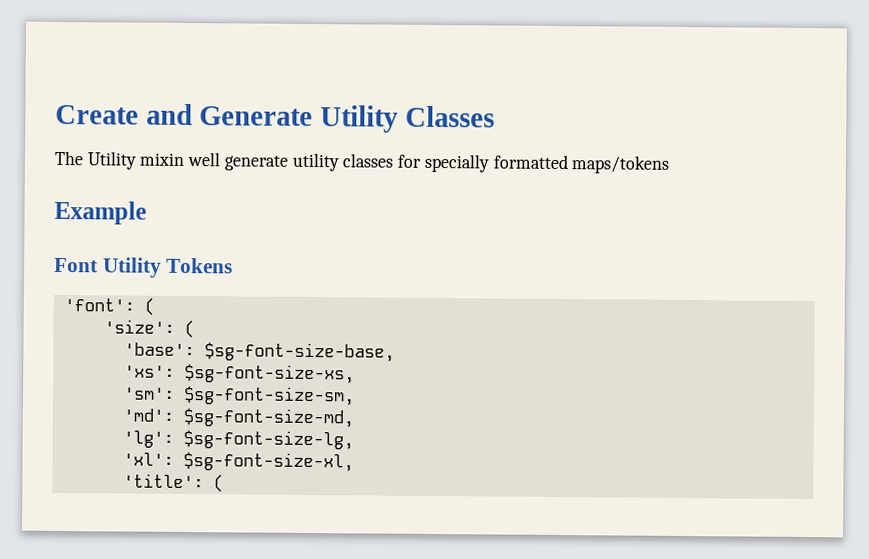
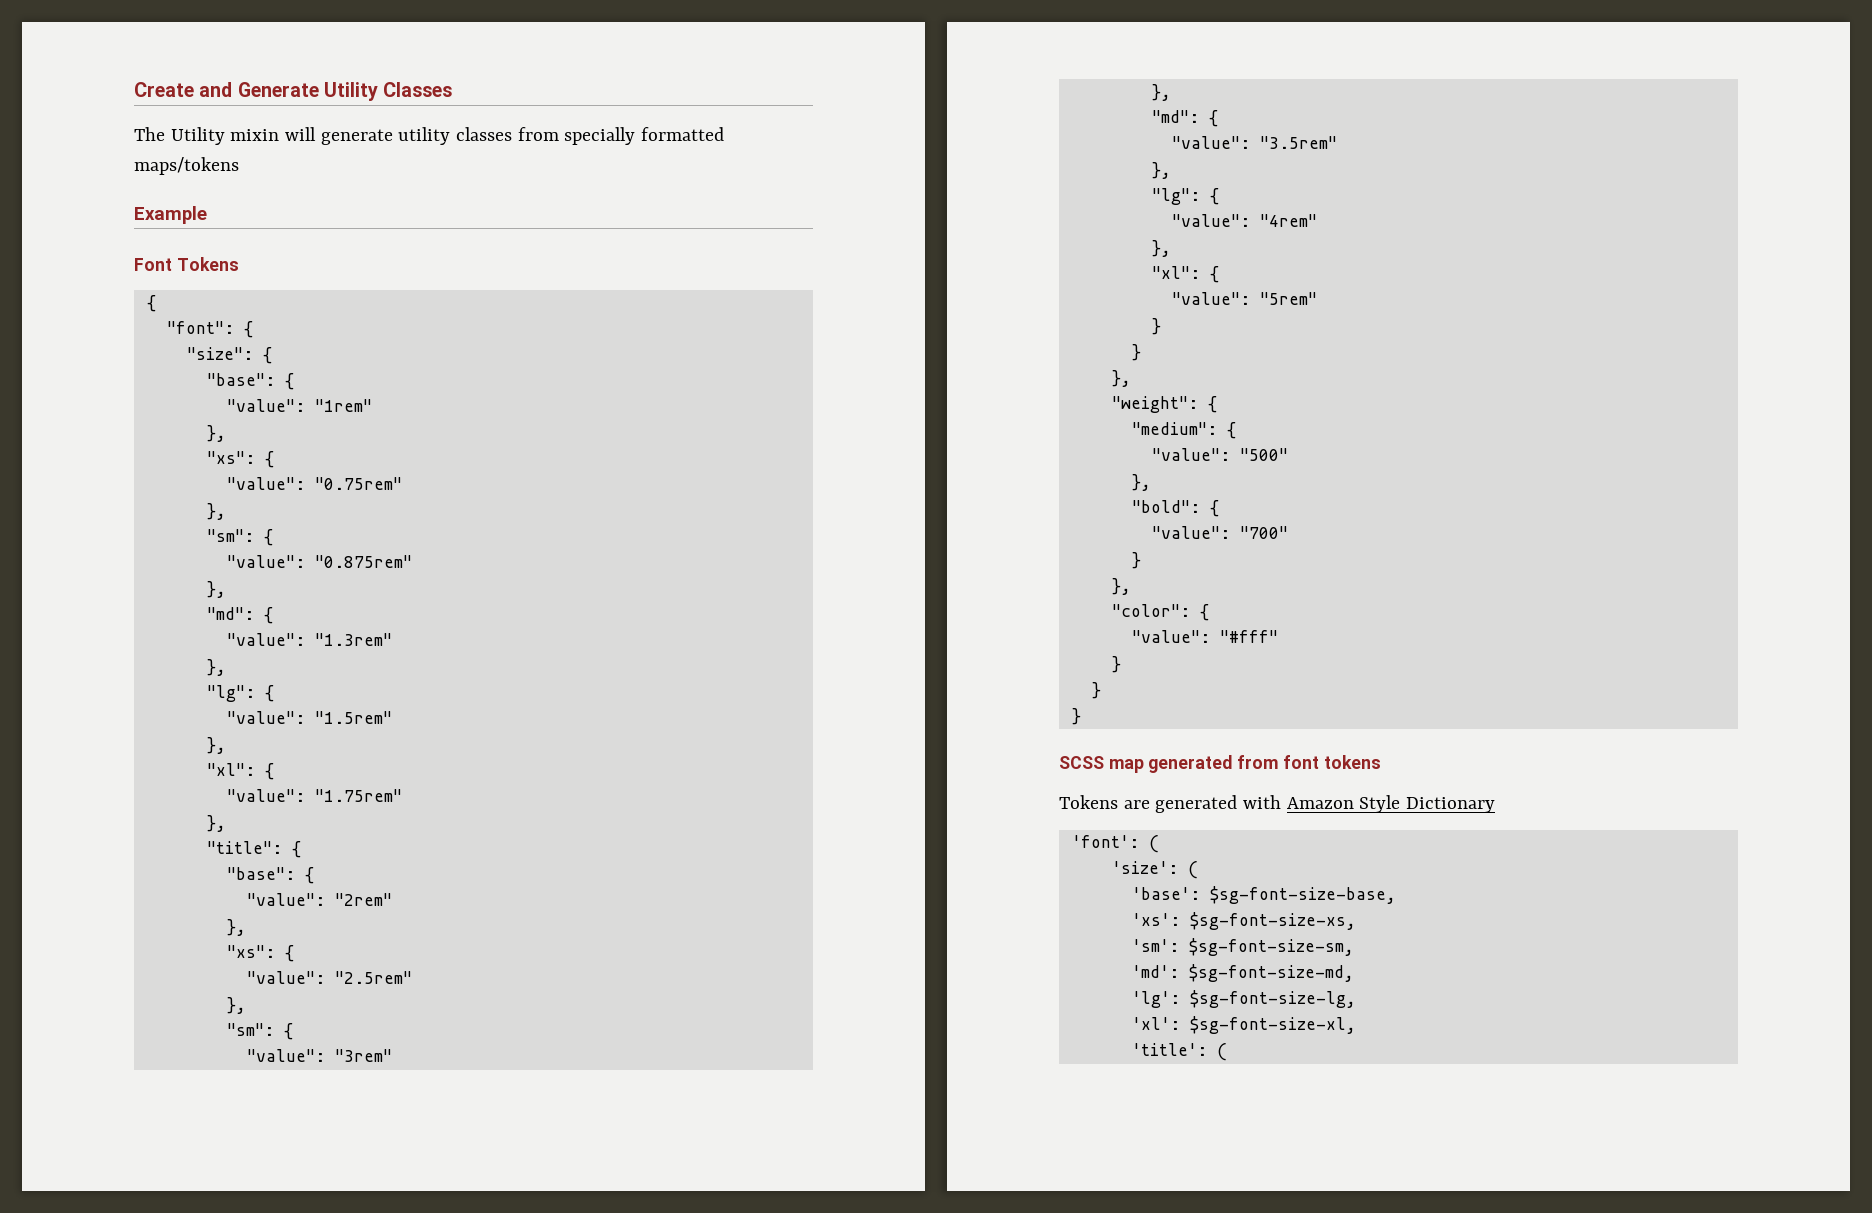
[187,152,222,167] well -> [285,127,317,141] will
[397,154,422,168] for -> [517,127,559,141] from
[102,257,234,278] Utility Tokens -> [176,257,239,271] [146,295,156,312] [166,321,253,338] [186,347,272,364] [206,373,294,390] [226,399,372,412] [206,425,226,442] [206,451,274,468] [226,477,402,490] [206,503,226,520] [206,529,273,546] [226,555,412,568] [206,581,226,598] [206,607,273,624] [226,633,392,646] [206,659,226,676] [206,685,274,702] [226,711,392,724] [206,737,226,754] [206,763,274,780] [226,789,402,802] [206,815,226,832] [206,841,301,858] [226,867,314,884] [246,893,392,906] [226,919,246,936] [226,945,294,962] [246,971,412,984] [226,997,246,1014] [226,1023,293,1040] [246,1049,392,1062] [1151,84,1171,101] [1151,110,1218,127] [1171,136,1337,149] [1151,162,1171,179] [1151,188,1219,205] [1171,214,1317,227] [1151,240,1171,257] [1151,266,1219,283] [1171,292,1317,305] [1151,318,1161,335] [1131,344,1141,361] [1111,370,1131,387] [1111,396,1217,413] [1131,422,1236,439] [1151,448,1288,461] [1131,474,1151,491] [1131,500,1219,517] [1151,526,1288,539] [1131,552,1141,569] [1111,578,1131,595] [1111,604,1209,621] [1131,630,1278,643] [1111,656,1121,673] [1091,682,1101,699] [1071,708,1081,725] [1059,755,1381,773] [1059,795,1496,813] Tokens // { // "font": { // "size": { // "base": { // "value": "1rem" // }, // "xs": { // "value": "0.75rem" // }, // "sm": { // "value": "0.875rem" // }, // "md": { // "value": "1.3rem" // }, // "lg": { // "value": "1.5rem" // }, // "xl": { // "value": "1.75rem" // }, // "title": { // "base": { // "value": "2rem" // }, // "xs": { // "value": "2.5rem" // }, // "sm": { // "value": "3rem" // }, // "md": { // "value": "3.5rem" // }, // "lg": { // "value": "4rem" // }, // "xl": { // "value": "5rem" // } // } // }, // "weight": { // "medium": { // "value": "500" // }, // "bold": { // "value": "700" // } // }, // "color": { // "value": "#fff" // } // } // } // SCSS map generated from font tokens // Tokens are generated with Amazon Style Dictionary

